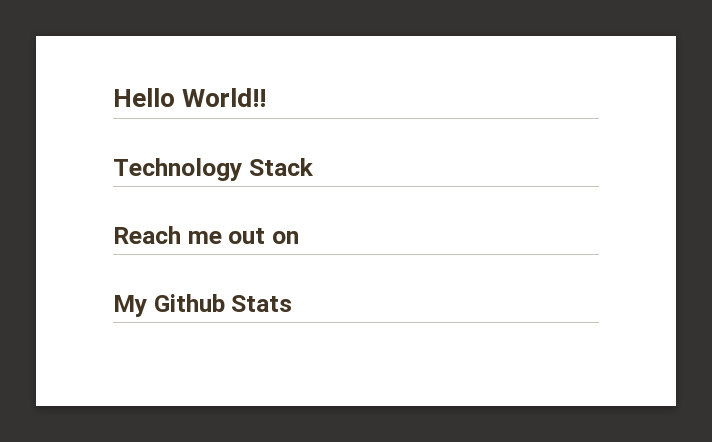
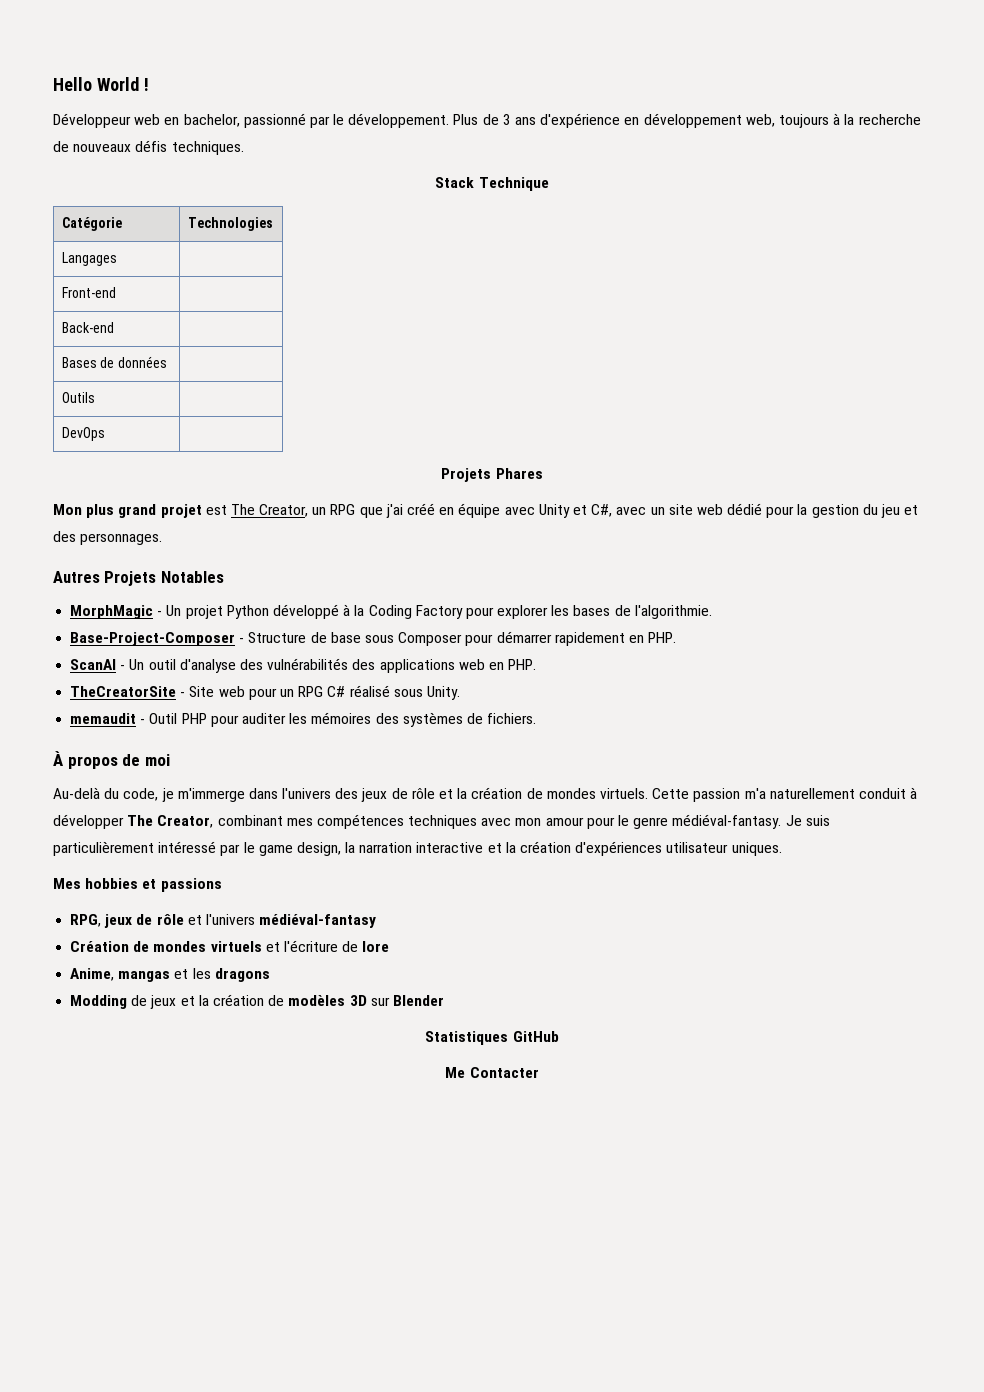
[182,88,267,107] [113,158,313,181] [113,226,299,244] [113,294,293,317] World!! // Technology Stack // Reach me out on // My Github Stats -> [96,77,149,91] [53,113,921,128] [53,140,244,155] [435,177,549,191] [61,217,122,231] [187,217,273,231] [61,252,117,266] [61,287,116,298] [61,322,114,333] [61,356,168,368] [61,392,95,403] [61,427,105,441] [441,468,543,482] [53,503,919,518] [53,531,163,545] [53,571,224,586] [70,604,712,619] [70,631,677,646] [70,658,537,673] [70,685,460,700] [70,712,537,727] [53,751,170,769] [53,787,918,802] [53,814,830,829] [53,841,782,856] [53,878,222,892] [70,914,377,928] [70,940,390,952] [70,968,270,982] [70,994,444,1009] [425,1031,559,1045] [445,1067,539,1078] World ! // Développeur web en bachelor, passionné par le développement. Plus de 3 ans d'expérience en développement web, toujours à la recherche de nouveaux défis techniques. // Stack Technique // Catégorie | Technologies // Langages | // Front-end | // Back-end | // Bases de données | // Outils | // DevOps | // Projets Phares // Mon plus grand projet est The Creator, un RPG que j'ai créé en équipe avec Unity et C#, avec un site web dédié pour la gestion du jeu et des personnages. // Autres Projets Notables // MorphMagic - Un projet Python développé à la Coding Factory pour explorer les bases de l'algorithmie. // Base-Project-Composer - Structure de base sous Composer pour démarrer rapidement en PHP. // ScanAI - Un outil d'analyse des vulnérabilités des applications web en PHP. // TheCreatorSite - Site web pour un RPG C# réalisé sous Unity. // memaudit - Outil PHP pour auditer les mémoires des systèmes de fichiers. // À propos de moi // Au-delà du code, je m'immerge dans l'univers des jeux de rôle et la création de mondes virtuels. Cette passion m'a naturellement conduit à développer The Creator, combinant mes compétences techniques avec mon amour pour le genre médiéval-fantasy. Je suis particulièrement intéressé par le game design, la narration interactive et la création d'expériences utilisateur uniques. // Mes hobbies et passions // RPG, jeux de rôle et l'univers médiéval-fantasy // Création de mondes virtuels et l'écriture de lore // Anime, mangas et les dragons // Modding de jeux et la création de modèles 3D sur Blender // Statistiques GitHub // Me Contacter

